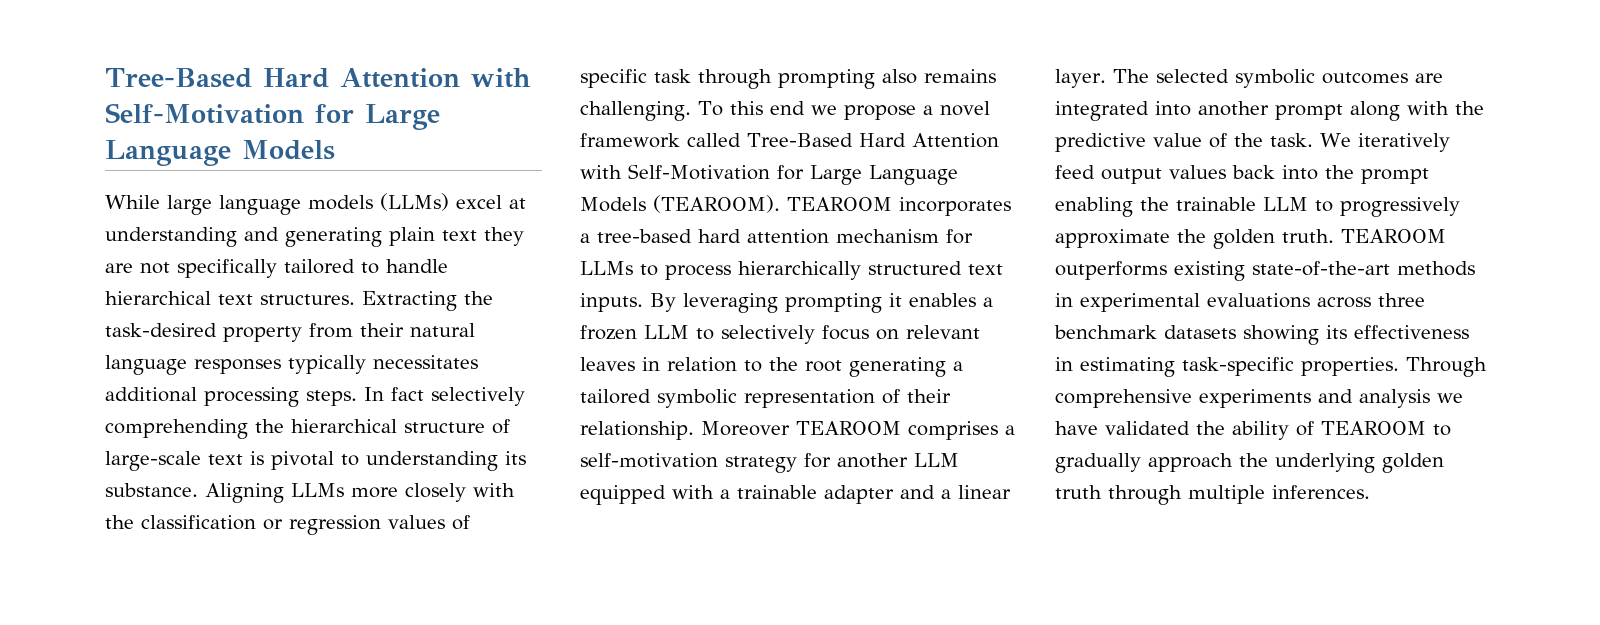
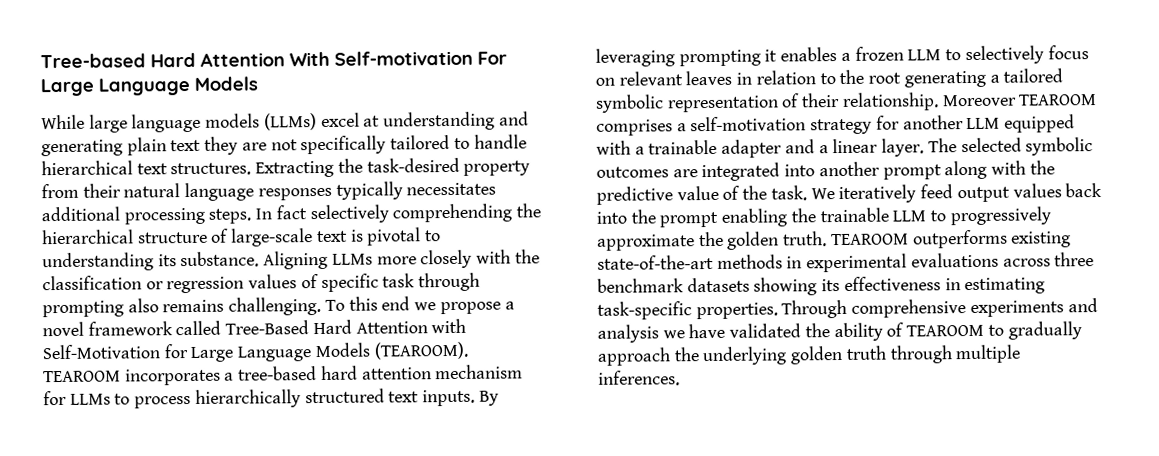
[105,68,531,88] [105,103,354,124] Tree-Based Hard Attention with Self-Motivation for -> [40,50,507,69] Tree-based Hard Attention With Self-motivation For

